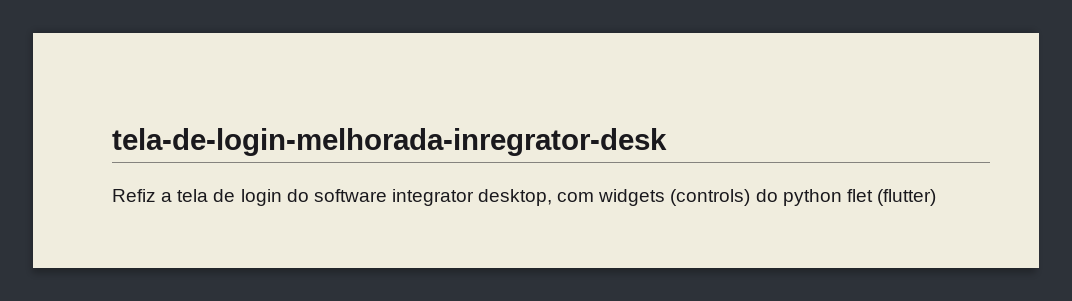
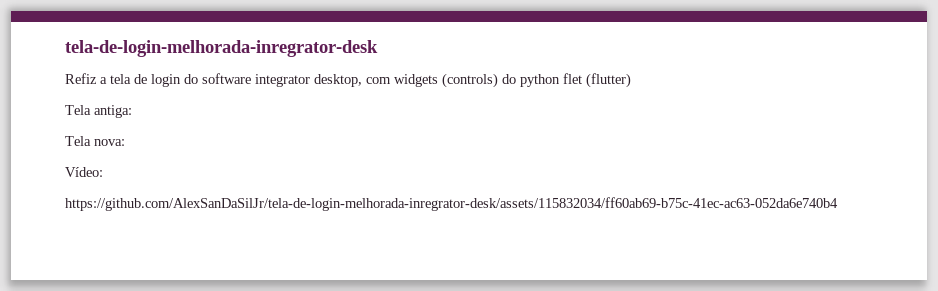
(936, 197) none -> [65,105,132,118] [65,136,125,146] [65,167,103,177] [65,197,838,211] // Tela antiga: // Tela nova: // Vídeo: // https://github.com/AlexSanDaSilJr/tela-de-login-melhorada-inregrator-desk/assets/115832034/ff60ab69-b75c-41ec-ac63-052da6e740b4

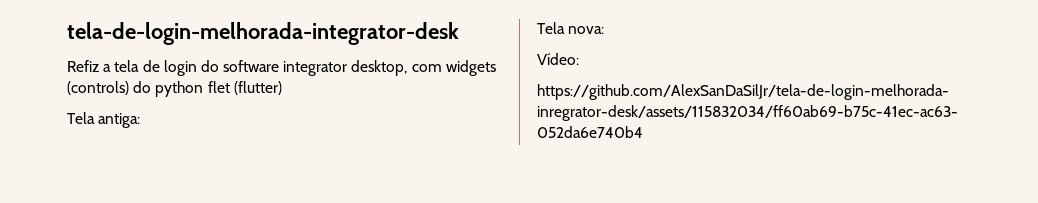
[65,40,378,57] tela-de-login-melhorada-inregrator-desk -> [67,22,459,45] tela-de-login-melhorada-integrator-desk

